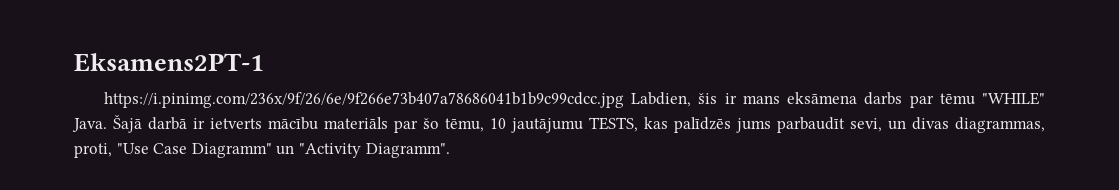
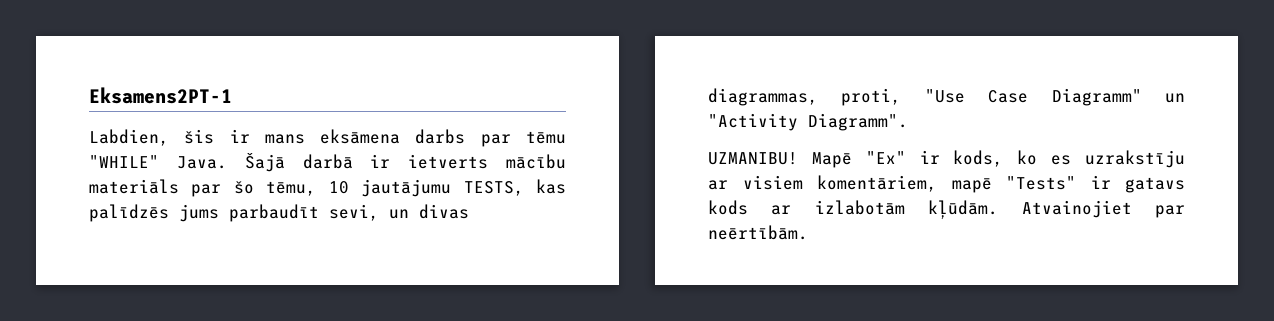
[103,92,624,108] https://i.pinimg.com/236x/9f/26/6e/9f266e73b407a78686041b1b9c99cdcc.jpg -> (232, 95) none
(450, 150) none -> [708,150,1185,168] [708,175,1185,193] [708,200,1185,220] [708,225,808,240] // UZMANIBU! Mapē "Ex" ir kods, ko es uzrakstīju ar visiem komentāriem, mapē "Tests" ir gatavs kods ar izlabotām kļūdām. Atvainojiet par neērtībām.

